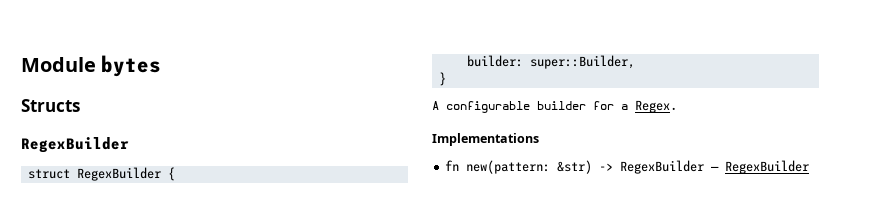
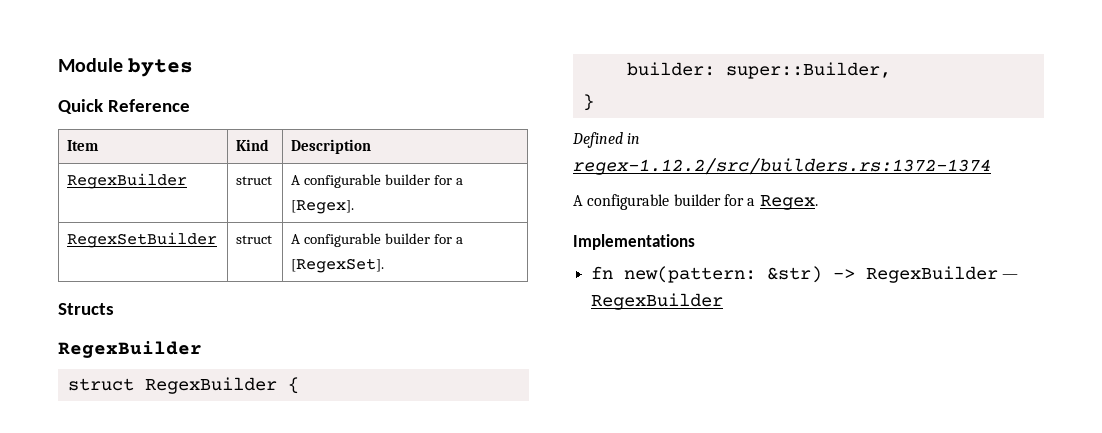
(162, 66) none -> [58,99,190,114] [67,140,100,151] [236,139,270,151] [291,139,372,154] [67,173,188,189] [236,176,273,185] [291,174,463,188] [291,200,355,214] [67,232,218,248] [236,235,273,244] [291,233,463,247] [291,258,385,273] // Quick Reference // Item | Kind | Description // RegexBuilder | struct | A configurable builder for a [Regex]. // RegexSetBuilder | struct | A configurable builder for a [RegexSet].
(447, 79) none -> [572,132,641,148] [573,158,991,175] // Defined in regex-1.12.2/src/builders.rs:1372-1374

